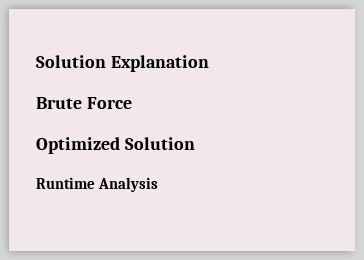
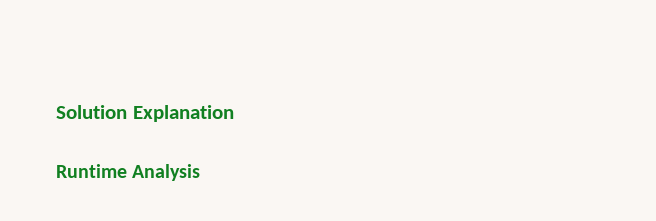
[36,97,132,109] [36,137,195,154] // Brute Force // Optimized Solution -> (234, 113) none

